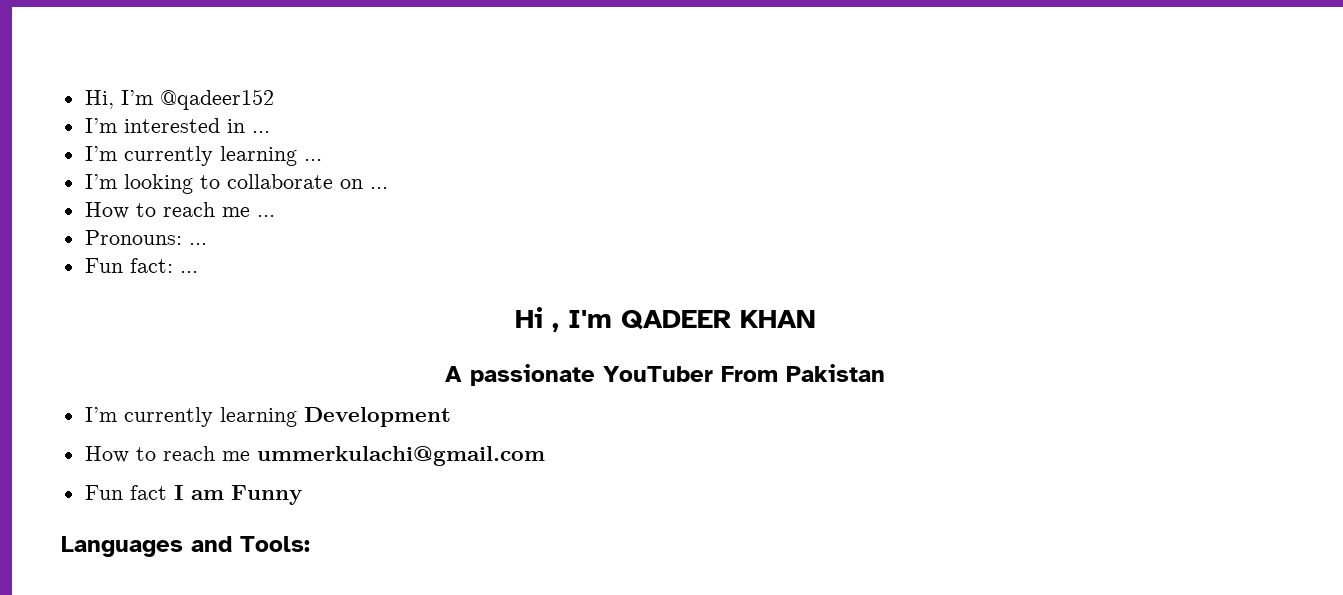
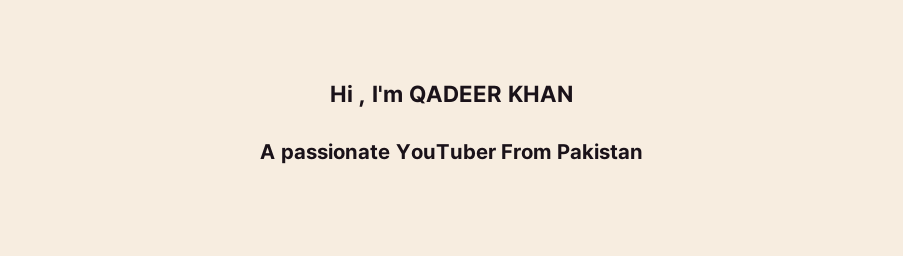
[84,89,274,110] [84,118,270,133] [84,146,322,166] [84,174,388,194] [84,202,275,219] [84,230,207,245] [84,258,198,273] Hi, I’m @qadeer152 // I’m interested in ... // I’m currently learning ... // I’m looking to collaborate on ... // How to reach me ... // Pronouns: ... // Fun fact: ... // -> (329, 93) none
[84,407,451,427] [84,446,545,466] [84,485,302,505] [61,536,310,557] // I’m currently learning Development // How to reach me ummerkulachi@gmail.com // Fun fact I am Funny // Languages and Tools: -> (643, 151) none

